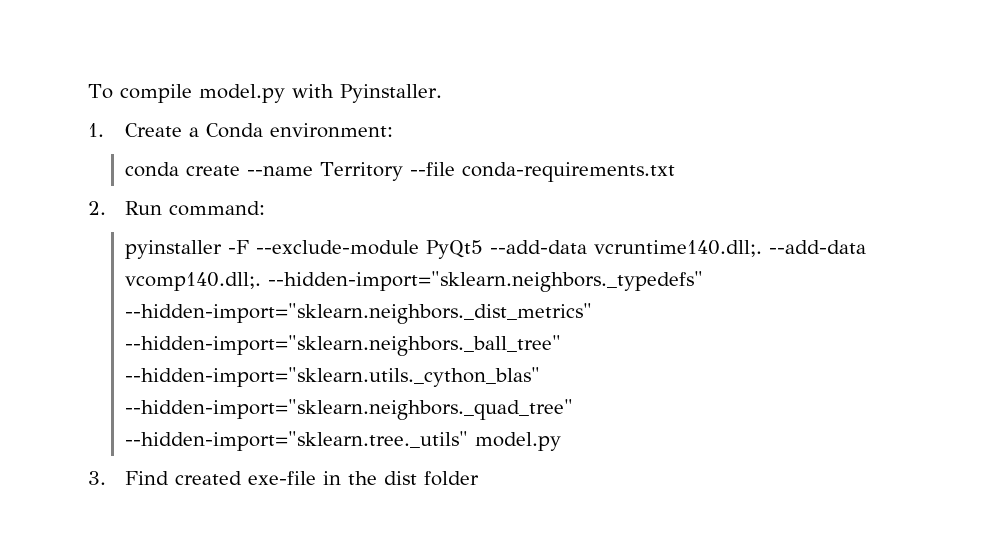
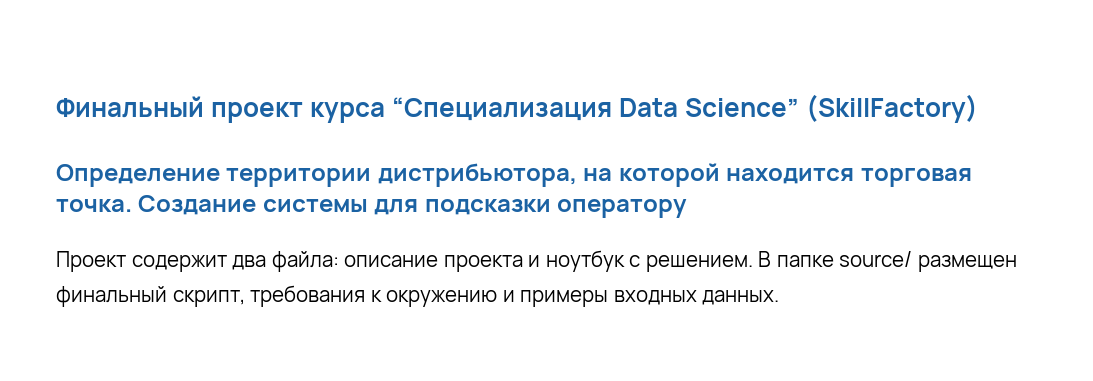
[88,84,442,103] [88,123,394,138] [125,162,676,182] [88,201,266,216] [125,240,867,259] [125,271,704,292] [125,303,593,324] [125,335,562,356] [125,367,541,387] [125,399,574,420] [125,431,562,451] [88,471,480,486] To compile model.py with Pyinstaller. // 1. Create a Conda environment: // conda create --name Territory --file conda-requirements.txt // 2. Run command: // pyinstaller -F --exclude-module PyQt5 --add-data vcruntime140.dll;. --add-data vcomp140.dll;. --hidden-import="sklearn.neighbors._typedefs" --hidden-import="sklearn.neighbors._dist_metrics" --hidden-import="sklearn.neighbors._ball_tree" --hidden-import="sklearn.utils._cython_blas" --hidden-import="sklearn.neighbors._quad_tree" --hidden-import="sklearn.tree._utils" model.py // 3. Find created exe-file in the dist folder -> [56,94,979,123] [56,163,972,187] [56,195,688,218] [56,250,1017,272] [56,285,780,307] Финальный проект курса “Специализация Data Science” (SkillFactory) // Определение территории дистрибьютора, на которой находится торговая точка. Создание системы для подсказки оператору // Проект содержит два файла: описание проекта и ноутбук с решением. В папке source/ размещен финальный скрипт, требования к окружению и примеры входных данных.

